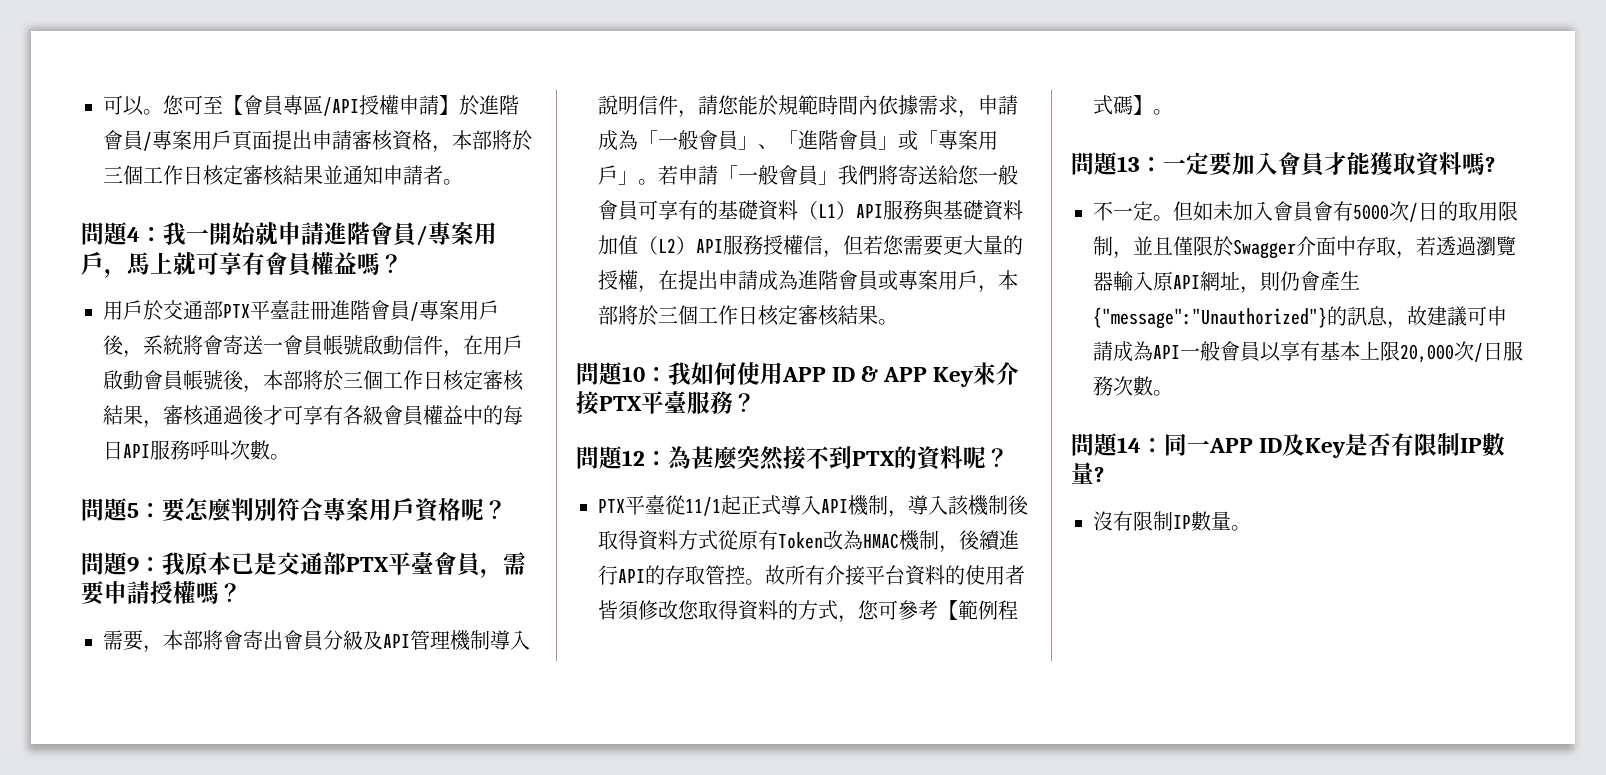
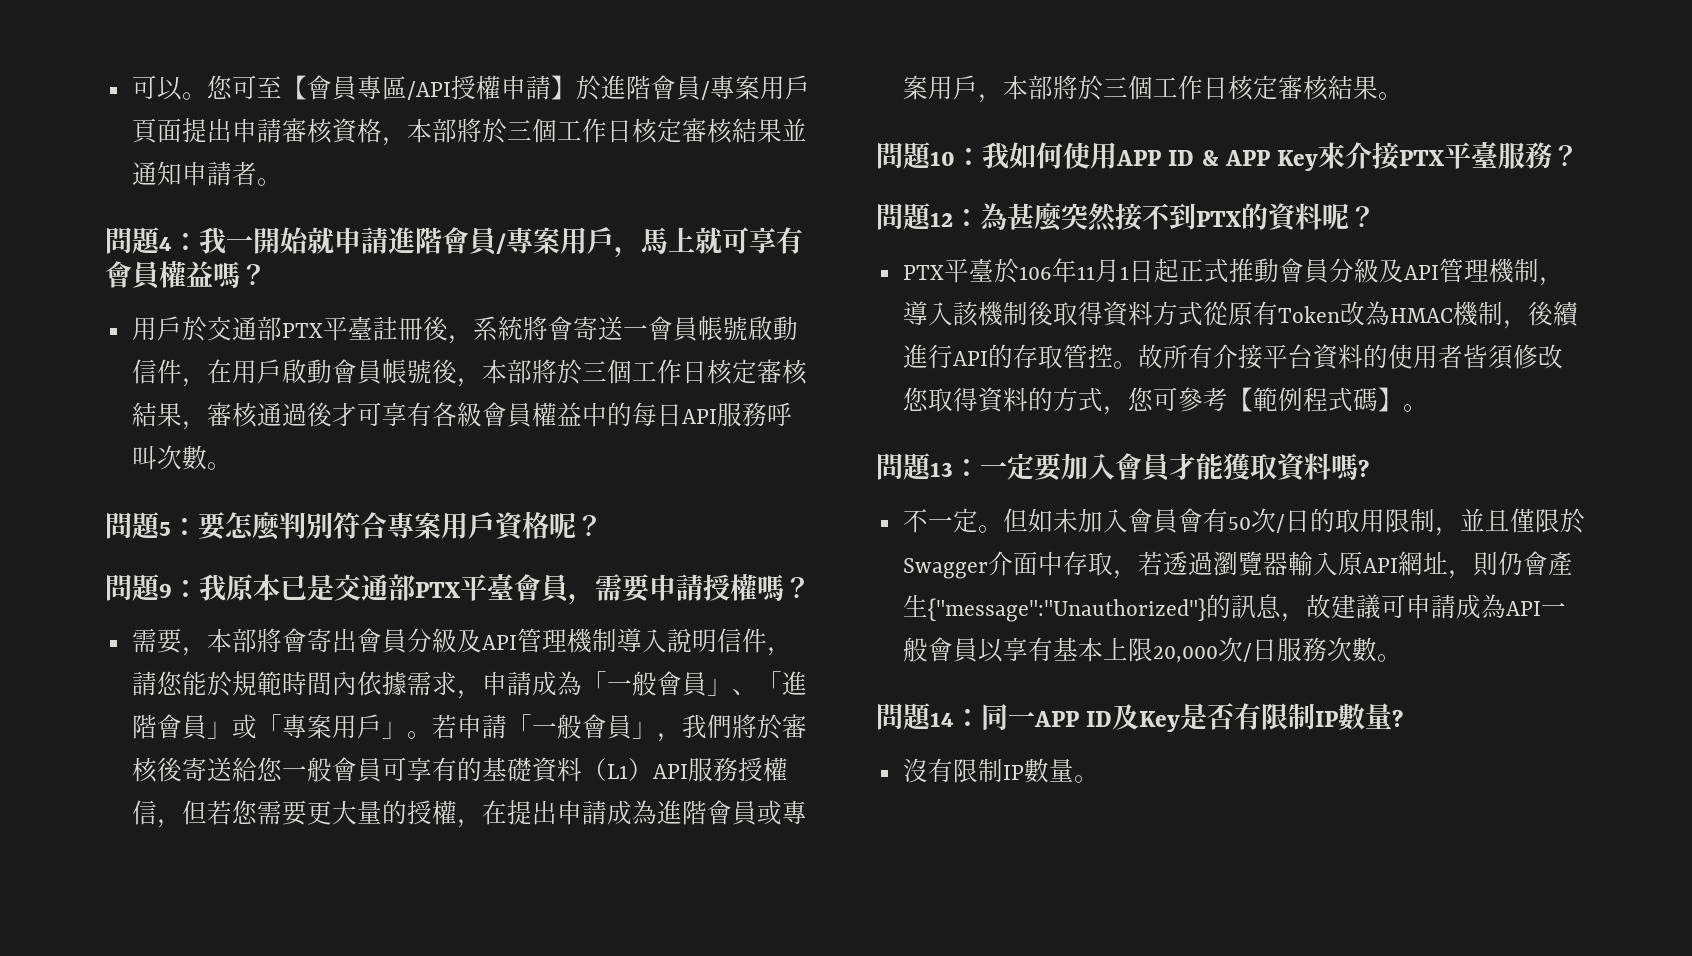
[330,300,499,321] 進階會員/專案用戶 -> (423, 329) none
[838,165,898,185] 我們將 -> [656,714,807,742] [131,757,182,783] ，我們將於審核後
[923,199,1023,221] [598,235,763,255] 與基礎資料加值（L2）API服務 -> (738, 769) none
[665,495,848,516] 從11/1起正式導入API -> [993,258,1489,284] 於106年11月1日起正式推動會員分級及API管理
[1353,204,1389,220] 5000 -> [1227,517,1251,530] 50

